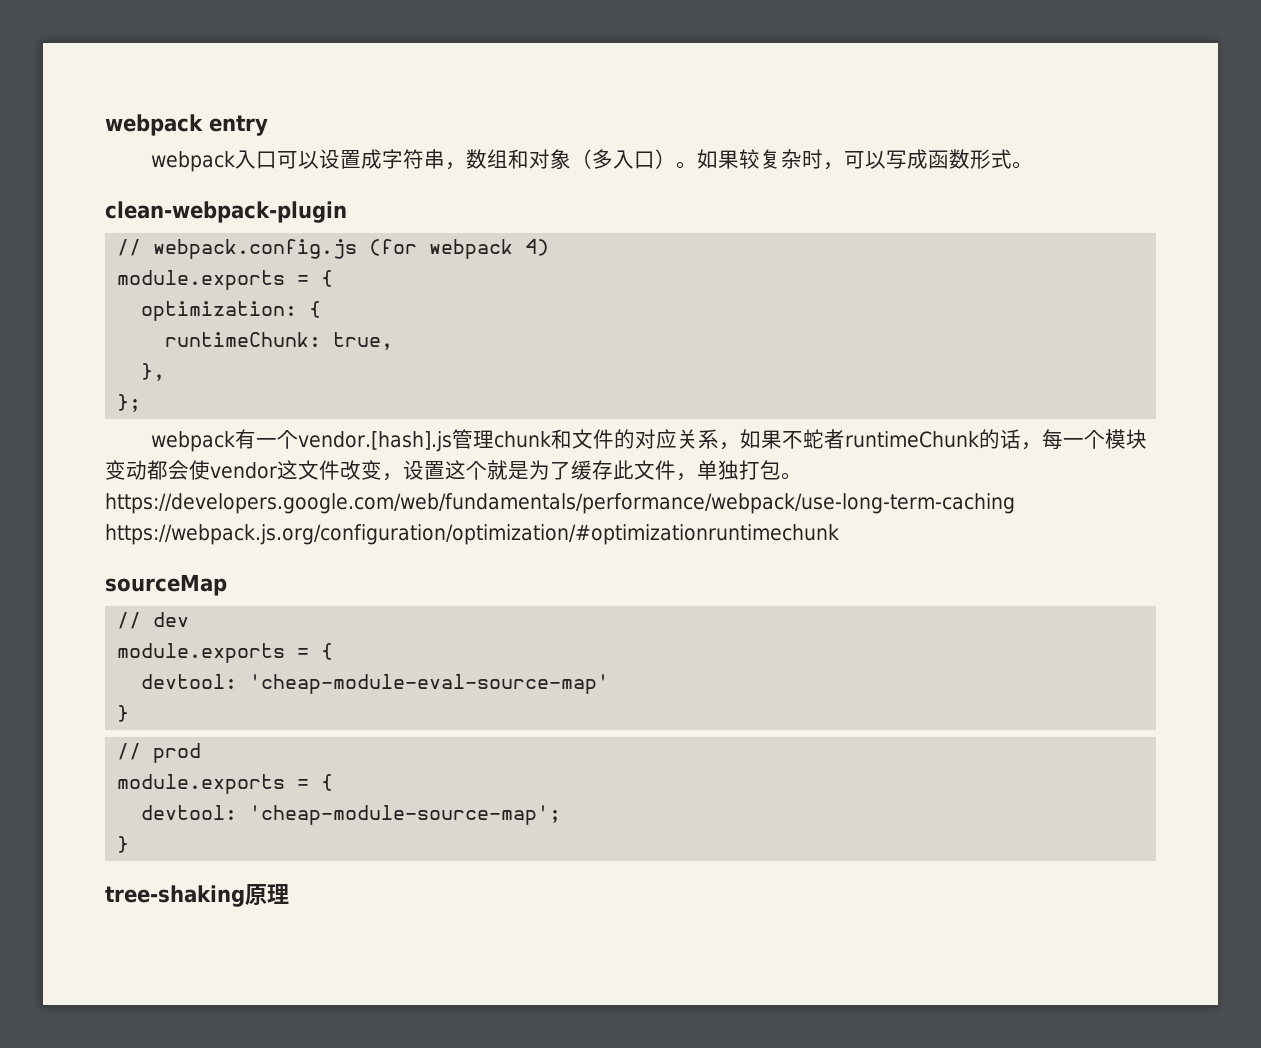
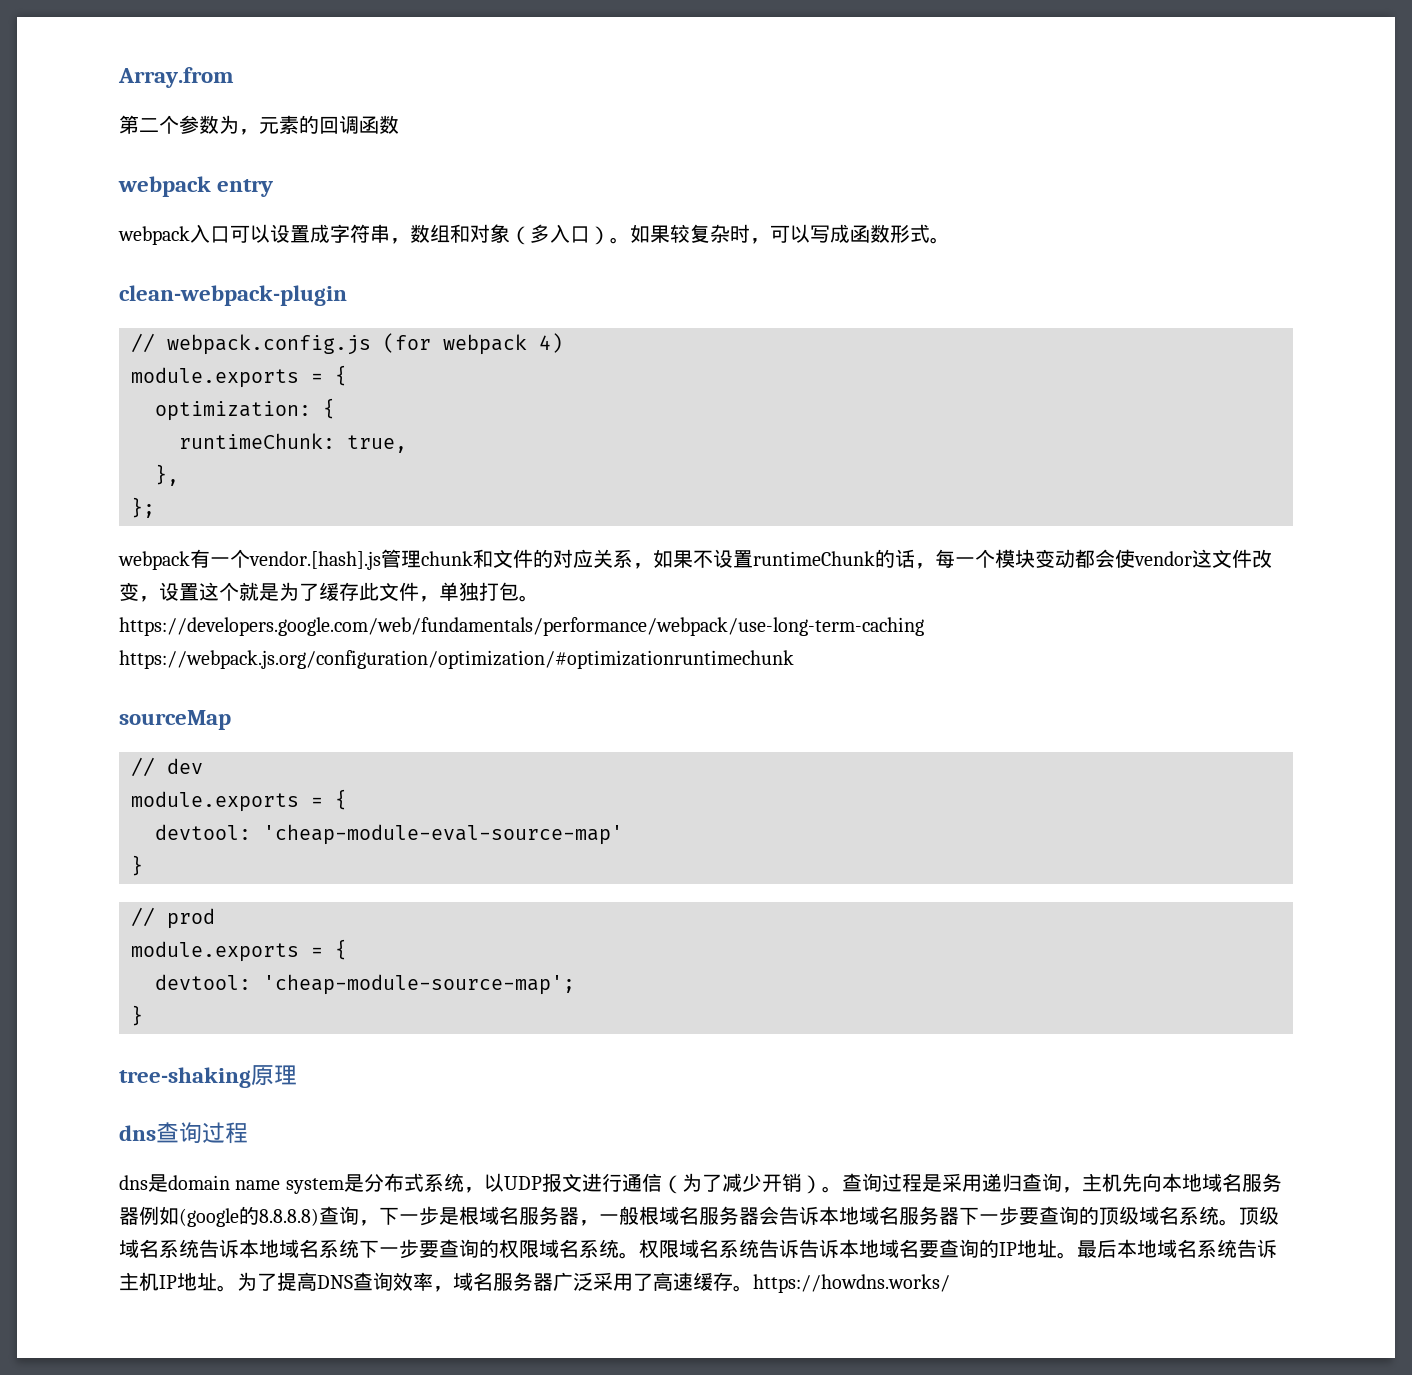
(105, 125) none -> [118,67,234,88] [119,115,399,135] Array.from // 第二个参数为，元素的回调函数 //
[802,429,845,449] 蛇者 -> [713,549,753,568] 设置
(289, 894) none -> [119,1122,248,1144] [119,1173,1282,1194] [119,1206,1279,1227] [119,1239,1277,1259] [119,1272,950,1293] // dns查询过程 // dns是domain name system是分布式系统，以UDP报文进行通信（为了减少开销）。查询过程是采用递归查询，主机先向本地域名服务器例如(google的8.8.8.8)查询，下一步是根域名服务器，一般根域名服务器会告诉本地域名服务器下一步要查询的顶级域名系统。顶级域名系统告诉本地域名系统下一步要查询的权限域名系统。权限域名系统告诉告诉本地域名要查询的IP地址。最后本地域名系统告诉主机IP地址。为了提高DNS查询效率，域名服务器广泛采用了高速缓存。https://howdns.works/

